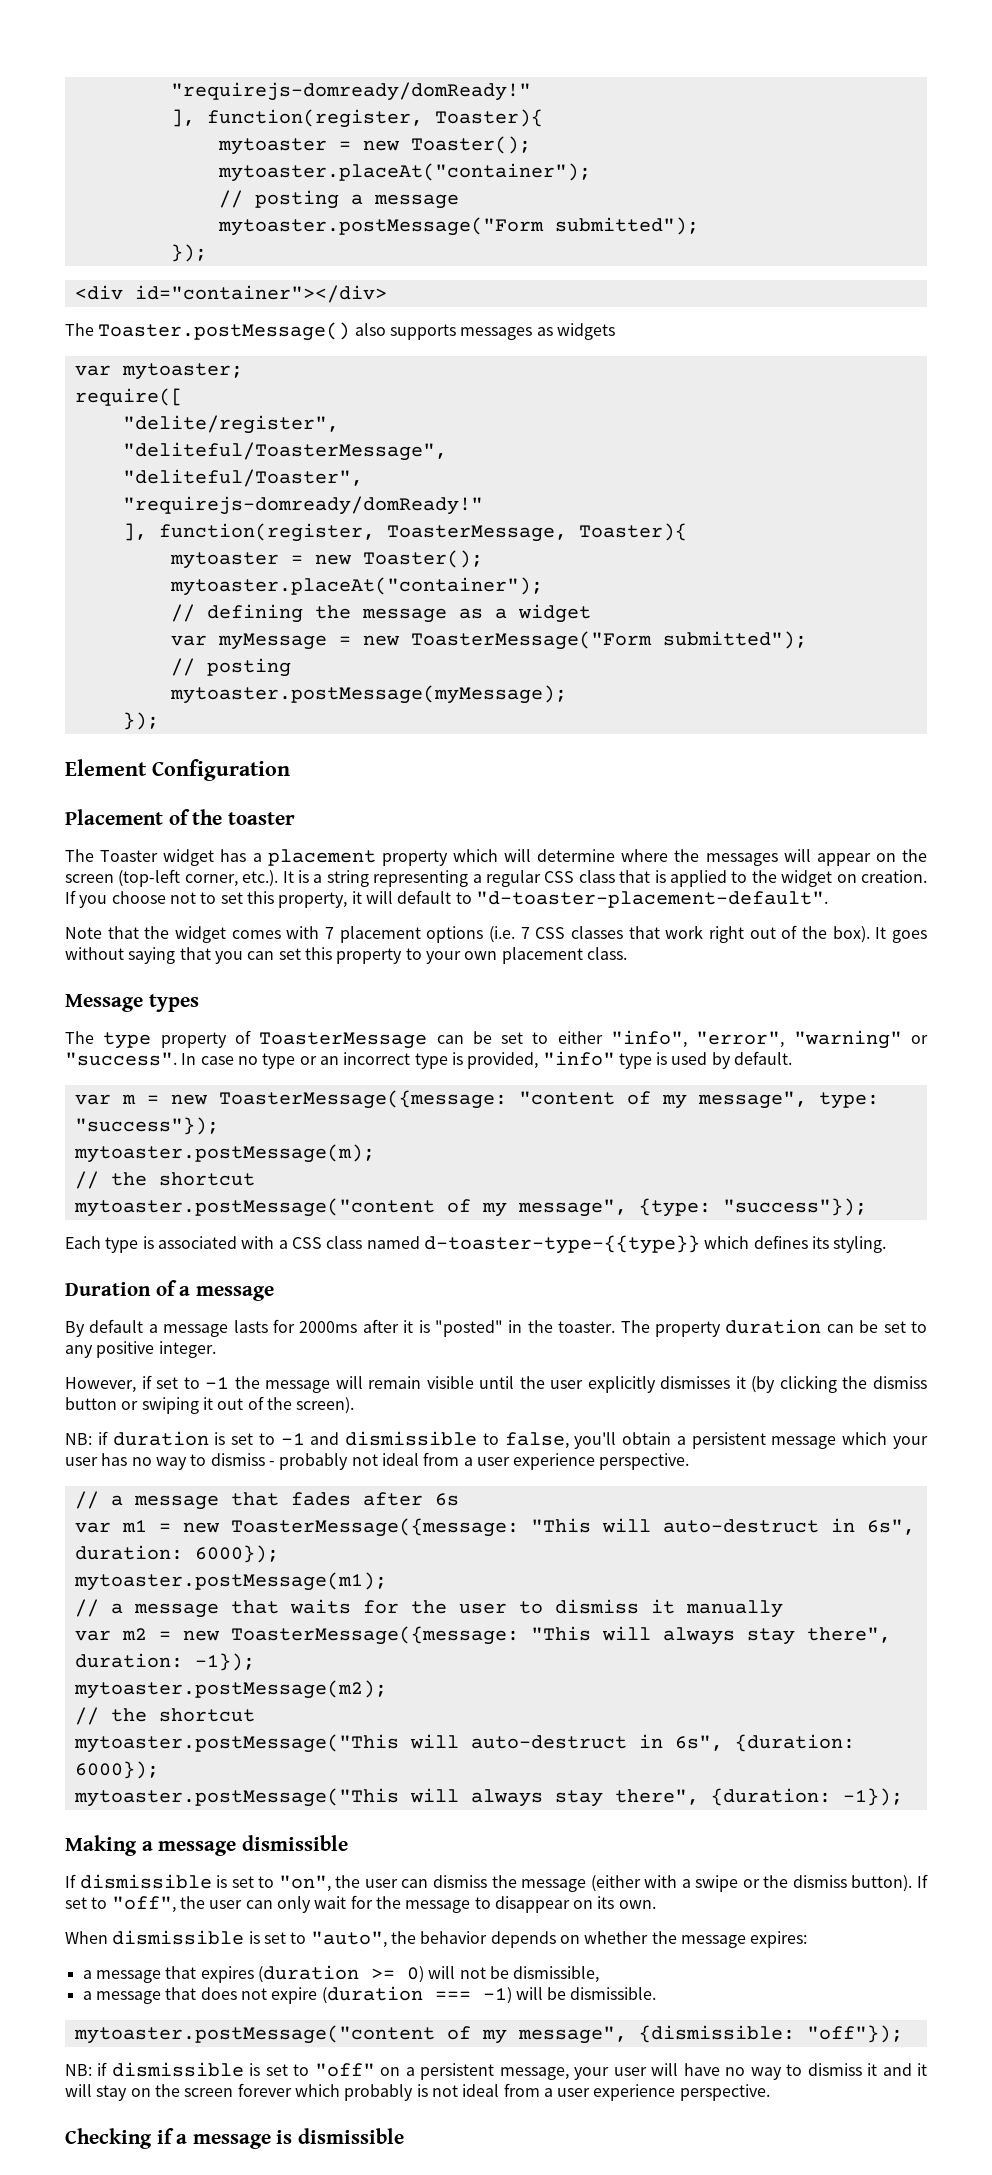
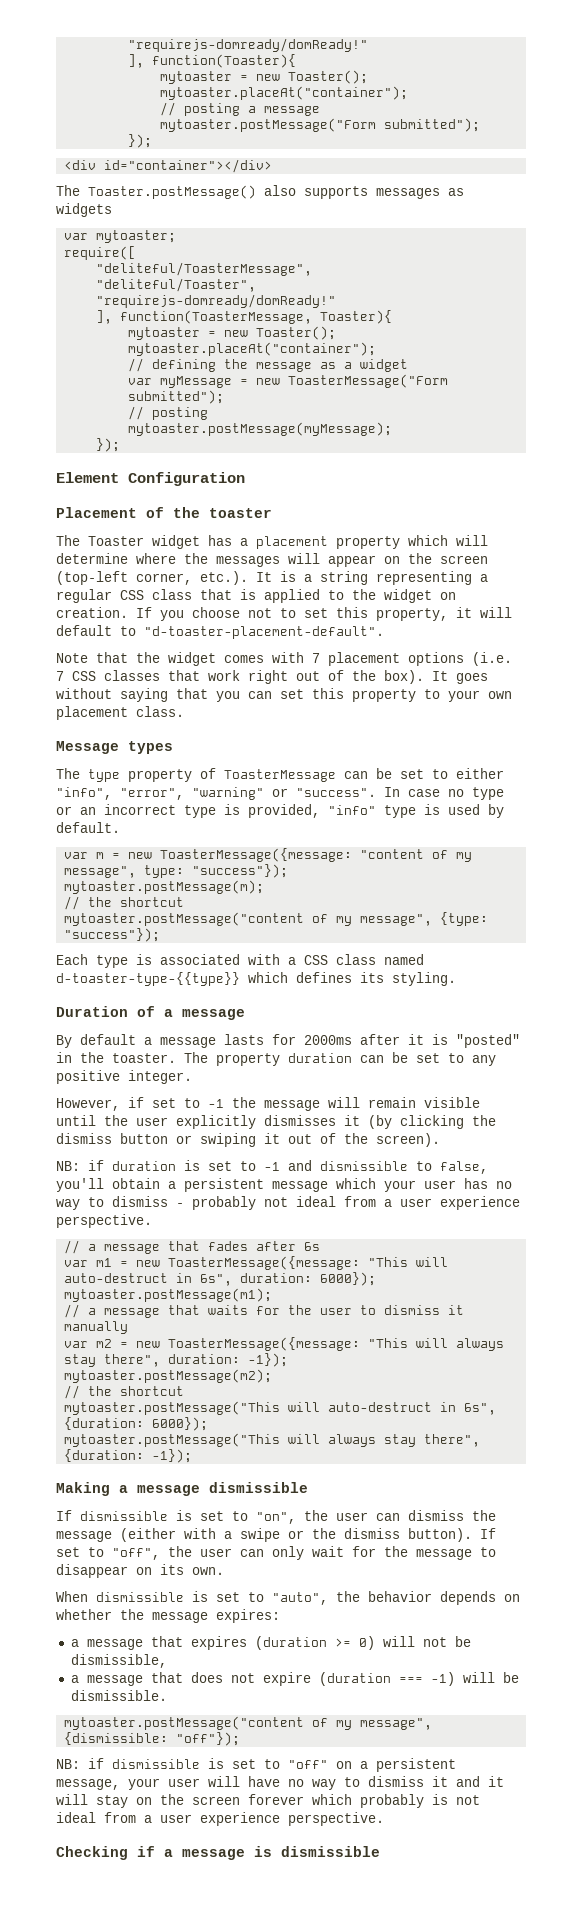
[170,82,531,101] [170,109,543,128] "requirejs-domready/domReady!" // ], function(register, Toaster){ -> [128,38,369,52] [128,54,297,68] "requirejs-domready/domReady!" // ], function(Toaster){
[122,415,339,434] // "delite/register", -> (137, 253) none
[158,523,567,542] function(register, ToasterMessage, -> [120,310,313,324] function(ToasterMessage,

